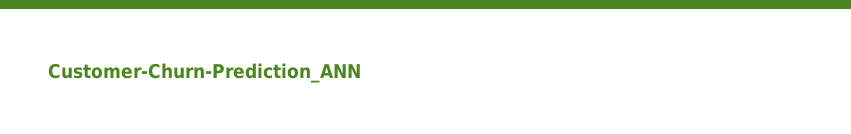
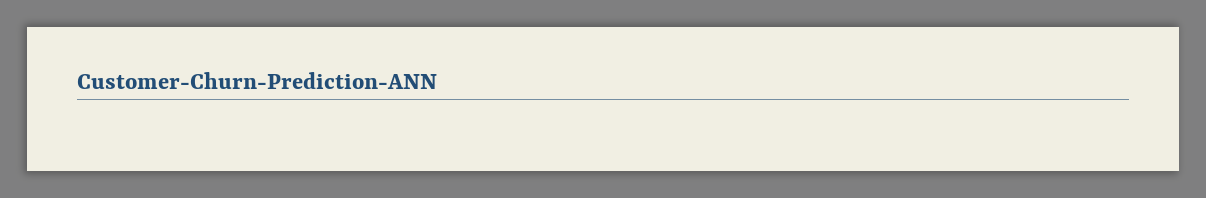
[48,63,361,83] Customer-Churn-Prediction_ANN -> [77,72,437,89] Customer-Churn-Prediction-ANN

